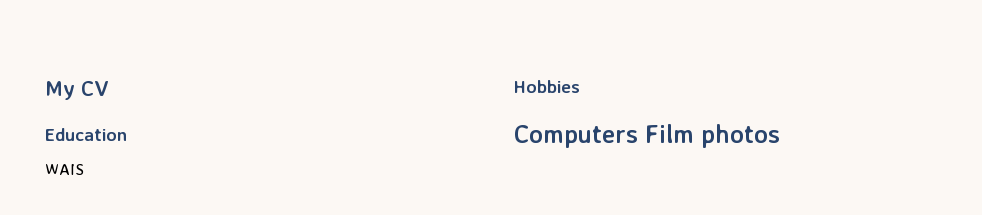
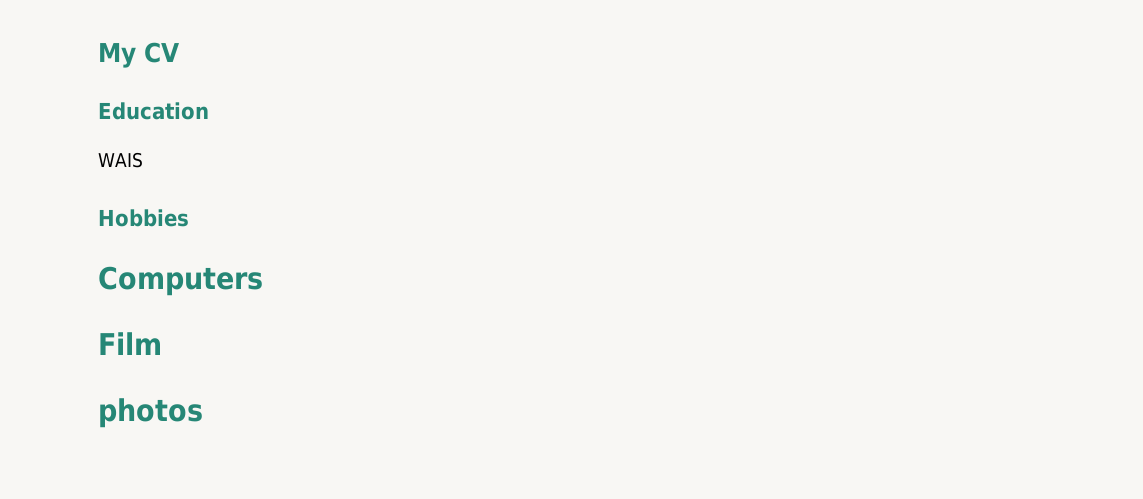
(638, 136) none -> (263, 281) //
(694, 133) none -> (162, 343) //

